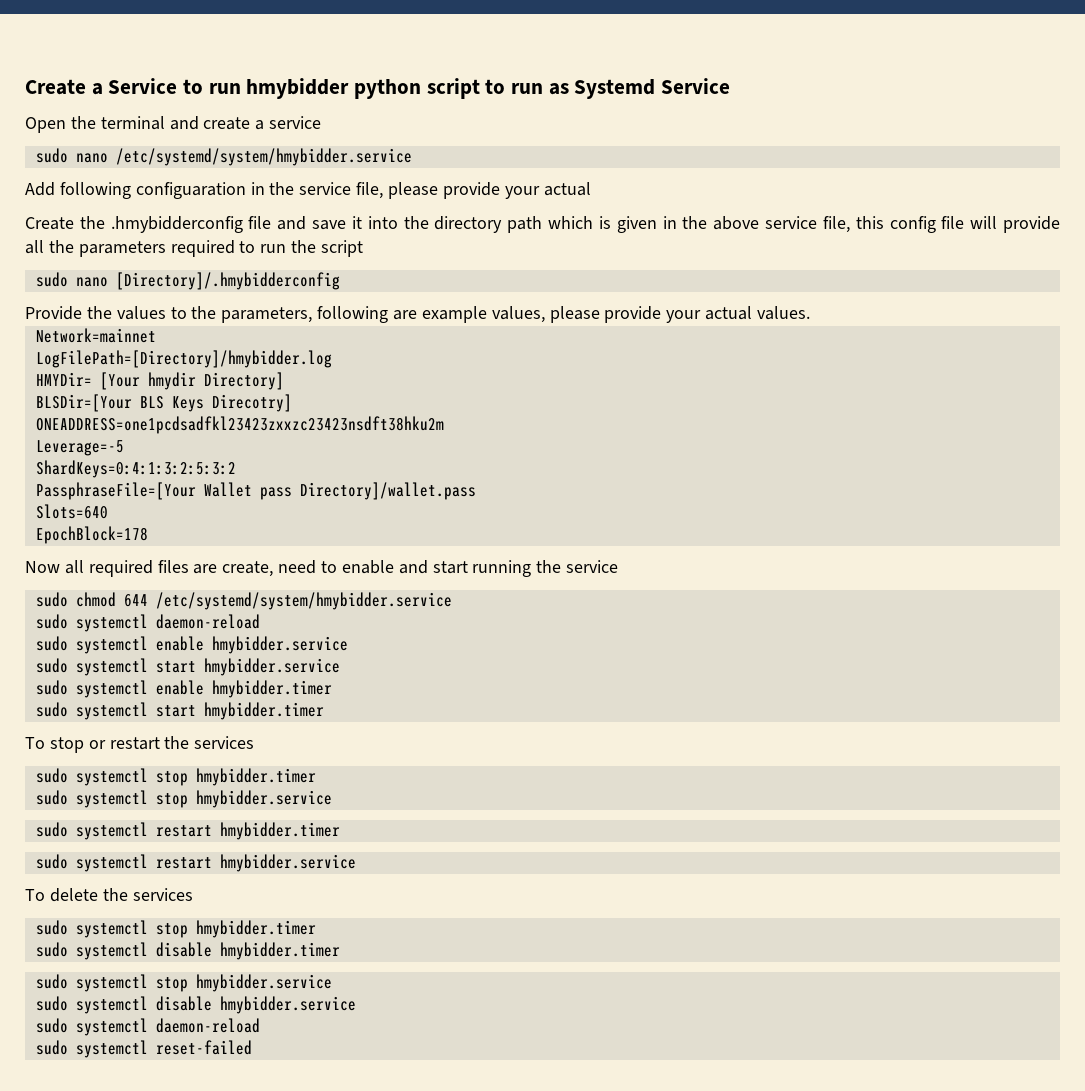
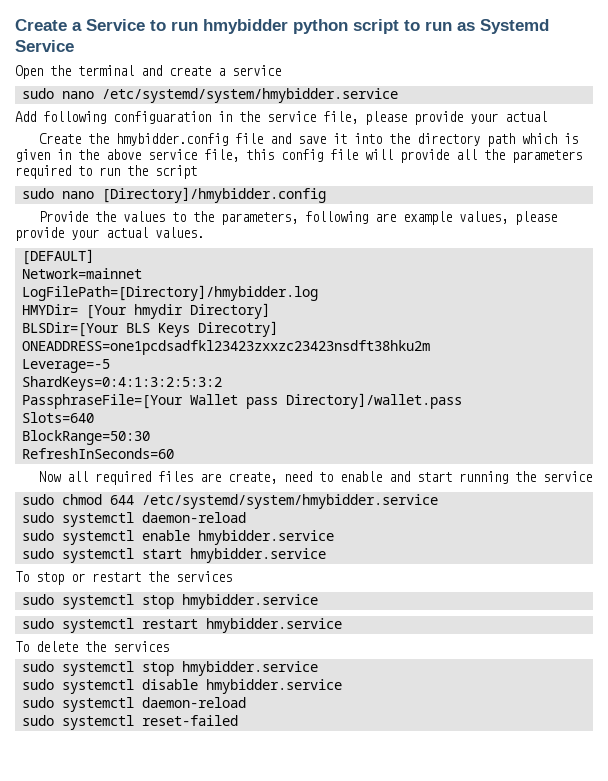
[110,216,243,233] .hmybidderconfig -> [115,133,228,146] hmybidder.config
[115,272,340,290] [Directory]/.hmybidderconfig -> [101,187,326,203] [Directory]/hmybidder.config
(811, 313) none -> [21,249,94,265] // [DEFAULT]
[35,526,148,544] EpochBlock=178 -> [21,430,150,445] [21,448,174,459] BlockRange=50:30 // RefreshInSeconds=60
[35,680,332,698] [35,702,324,720] // sudo systemctl enable hmybidder.timer // sudo systemctl start hmybidder.timer -> (326, 555) none
[35,768,316,786] [35,790,332,808] [35,822,340,840] // sudo systemctl stop hmybidder.timer // sudo systemctl stop hmybidder.service // sudo systemctl restart hmybidder.timer -> [21,594,318,609] // sudo systemctl stop hmybidder.service
[35,920,316,938] [35,942,340,960] // sudo systemctl stop hmybidder.timer // sudo systemctl disable hmybidder.timer -> (169, 646) none

